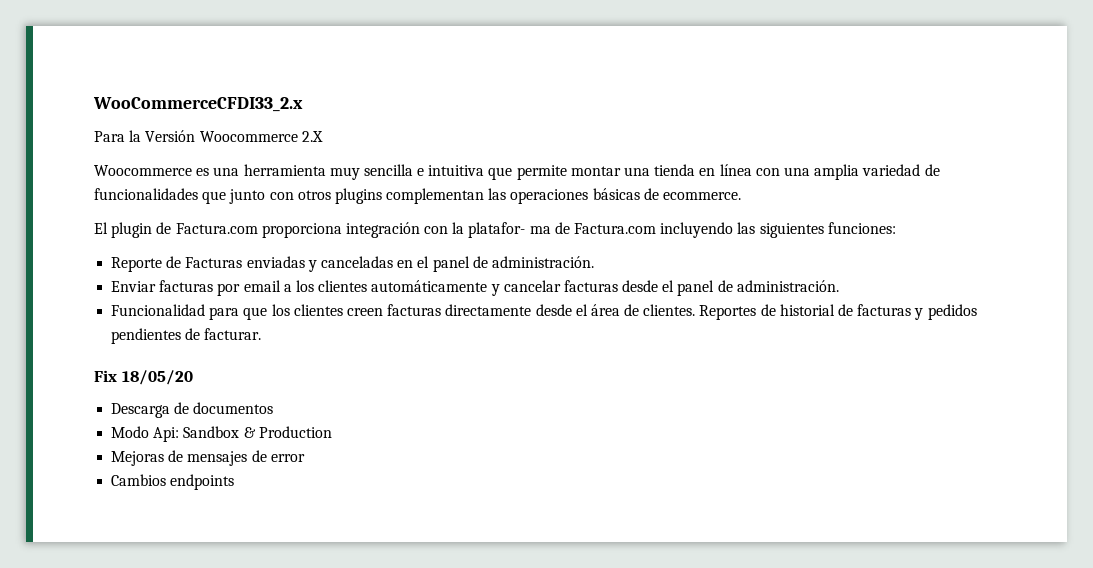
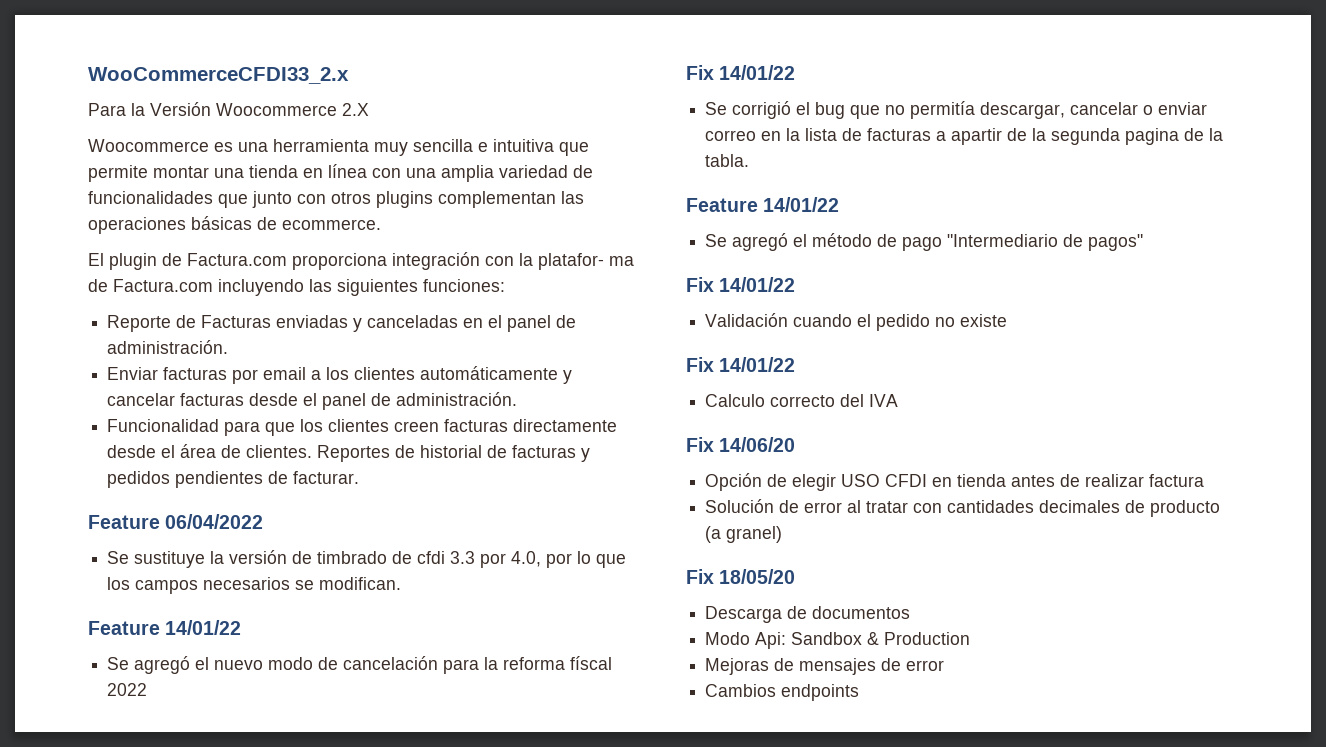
(262, 334) none -> [88,514,264,529] [107,550,627,568] [107,577,402,594] [88,620,242,635] [107,656,613,674] [107,683,148,696] [686,65,796,80] [705,101,1208,119] [705,128,1224,145] [705,154,750,167] [686,197,840,212] [705,233,1144,251] [686,277,796,292] [705,313,1008,331] [686,357,796,372] [705,394,899,407] [686,437,796,452] [705,473,1205,491] [705,499,1221,517] [705,526,783,543] // Feature 06/04/2022 // Se sustituye la versión de timbrado de cfdi 3.3 por 4.0, por lo que los campos necesarios se modifican. // Feature 14/01/22 // Se agregó el nuevo modo de cancelación para la reforma físcal 2022 // Fix 14/01/22 // Se corrigió el bug que no permitía descargar, cancelar o enviar correo en la lista de facturas a apartir de la segunda pagina de la tabla. // Feature 14/01/22 // Se agregó el método de pago "Intermediario de pagos" // Fix 14/01/22 // Validación cuando el pedido no existe // Fix 14/01/22 // Calculo correcto del IVA // Fix 14/06/20 // Opción de elegir USO CFDI en tienda antes de realizar factura // Solución de error al tratar con cantidades decimales de producto (a granel)

